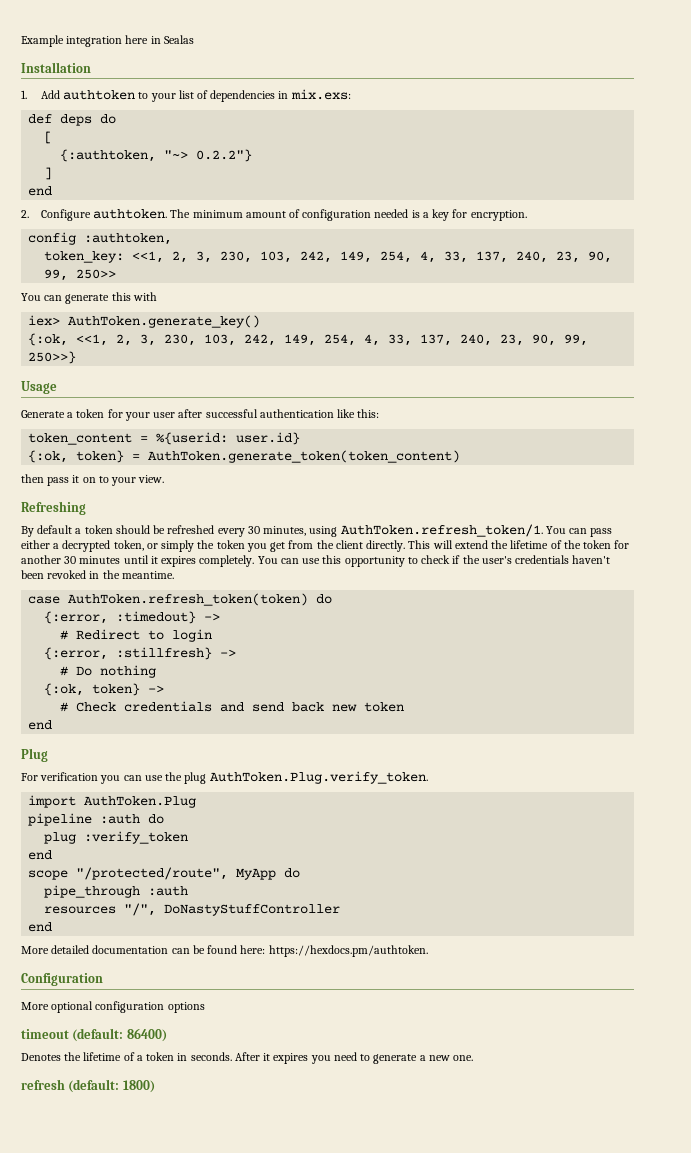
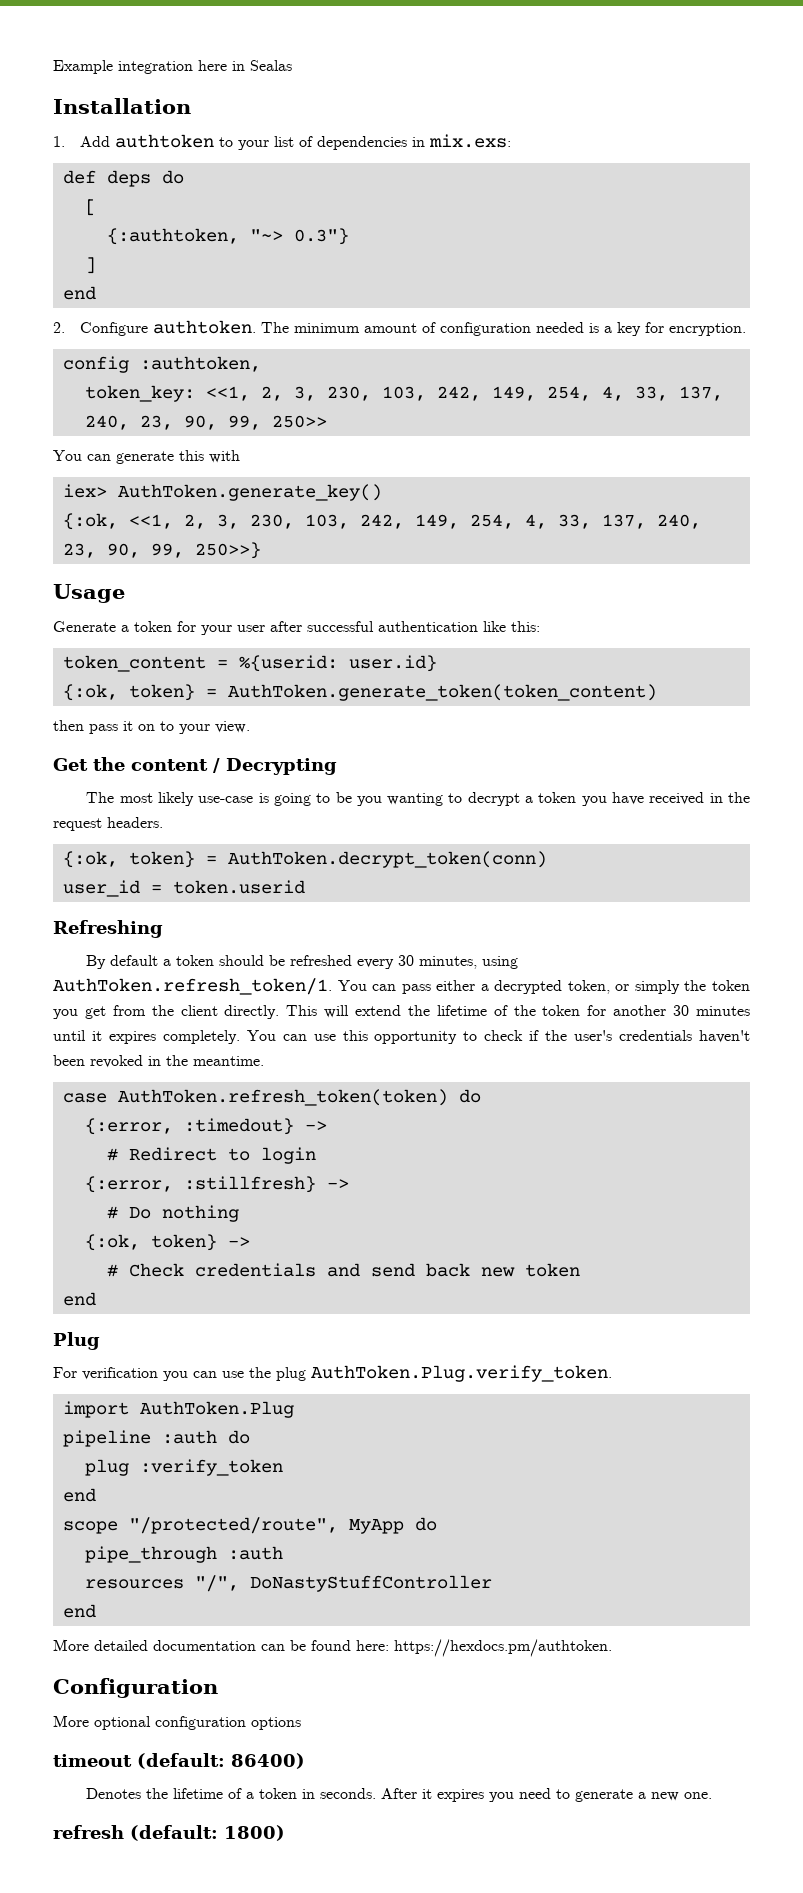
[196,149,253,162] 0.2.2"} -> [293,228,349,245] 0.3"}
(165, 479) none -> [53,757,337,775] [86,792,750,806] [53,817,163,831] [62,851,547,868] [62,880,305,897] // Get the content / Decrypting // The most likely use-case is going to be you wanting to decrypt a token you have received in the request headers. // {:ok, token} = AuthToken.decrypt_token(conn) // user_id = token.userid

